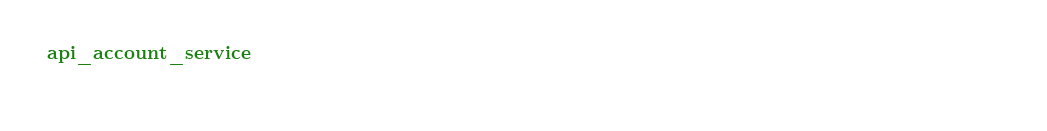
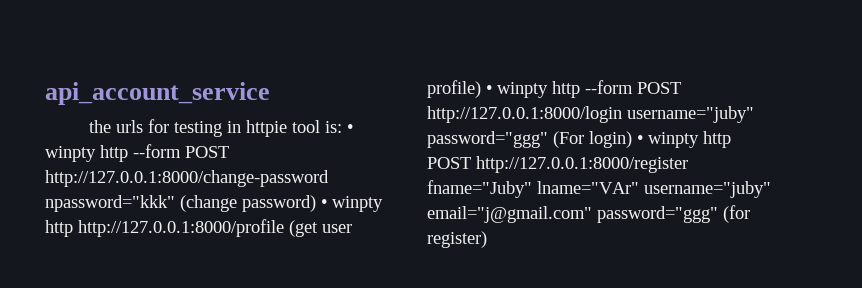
(251, 55) none -> [88,119,353,137] [45,144,229,162] [45,170,329,187] [45,195,383,212] [45,219,352,237] [427,80,681,98] [427,106,754,123] [427,131,731,148] [427,156,688,173] [427,180,771,198] [427,205,750,223] [427,231,487,248] // the urls for testing in httpie tool is: • winpty http --form POST http://127.0.0.1:8000/change-password npassword="kkk" (change password) • winpty http http://127.0.0.1:8000/profile (get user profile) • winpty http --form POST http://127.0.0.1:8000/login username="juby" password="ggg" (For login) • winpty http POST http://127.0.0.1:8000/register fname="Juby" lname="VAr" username="juby" email="j@gmail.com" password="ggg" (for register)

